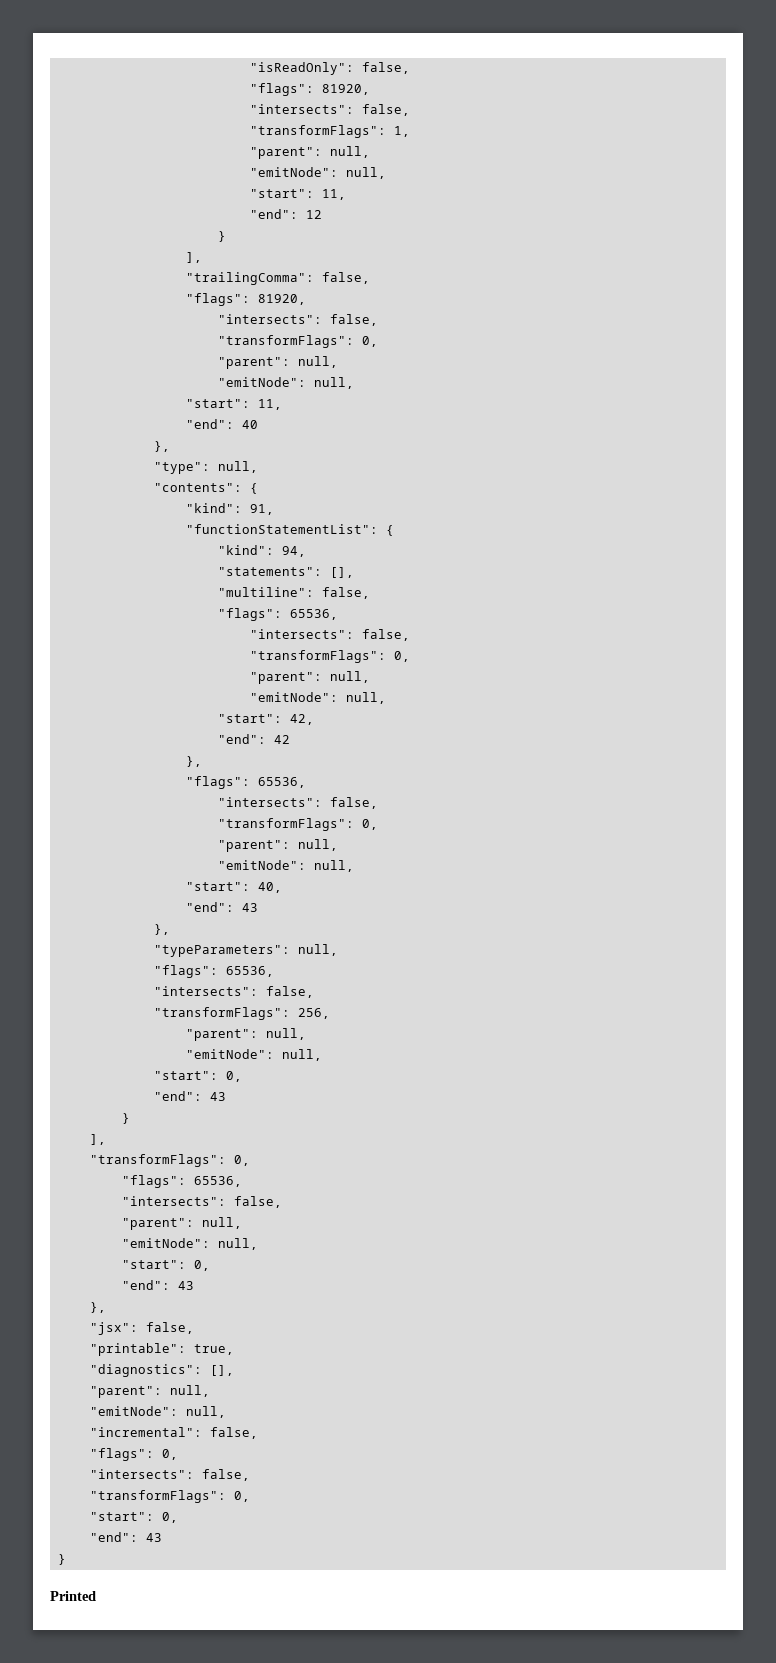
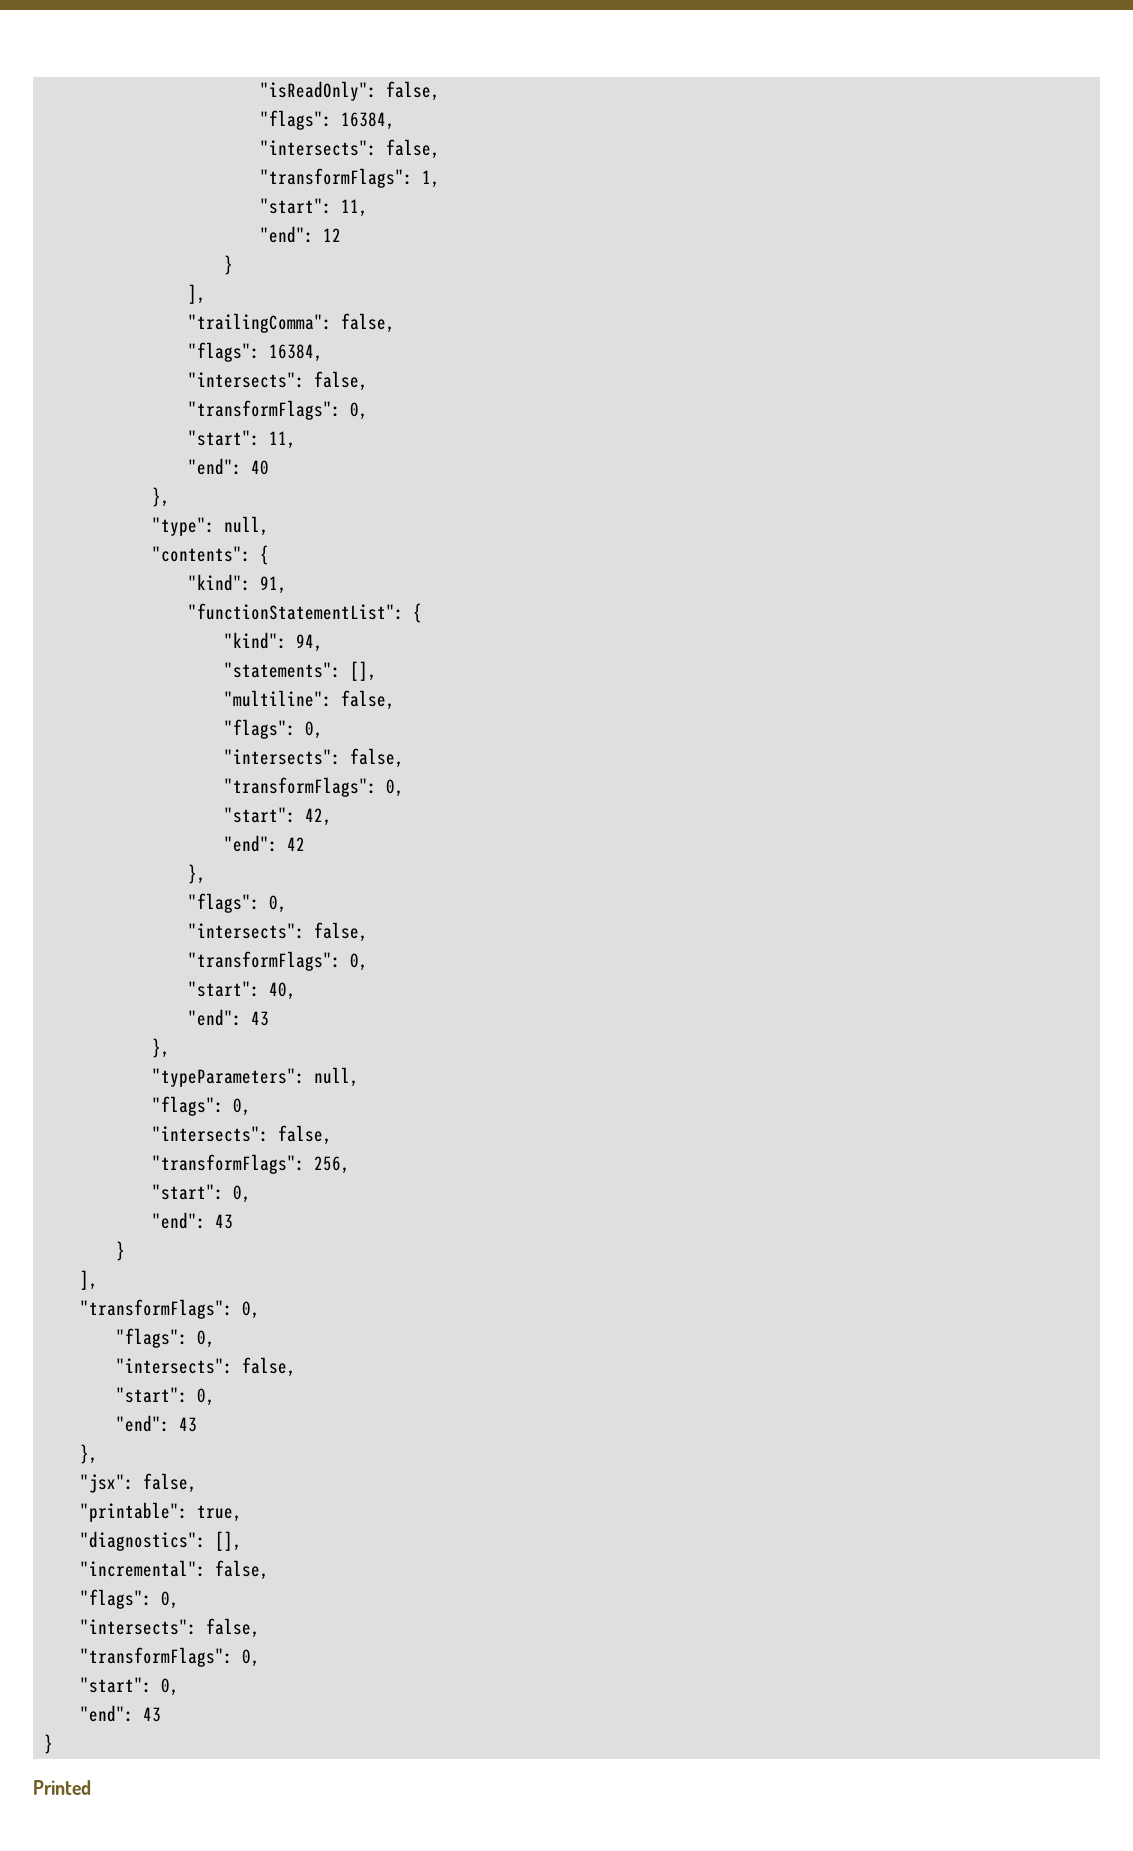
[322,84,371,95] 81920, -> [340,112,395,130] 16384,
[250,146,371,159] [250,167,387,179] // "parent": null, // "emitNode": null, -> (440, 179) none
[258,294,307,305] [218,314,379,326] [218,335,379,348] [218,356,339,369] [218,377,355,389] 81920, // "intersects": false, // "transformFlags": 0, // "parent": null, // "emitNode": null, -> [268,344,323,362] [187,371,368,391] [187,400,368,420] 16384, // "intersects": false, // "transformFlags": 0,
[290,609,339,620] [250,629,411,641] [250,650,411,663] [250,671,371,684] [250,692,387,704] 65536, // "intersects": false, // "transformFlags": 0, // "parent": null, // "emitNode": null, -> [304,721,323,739] [223,748,404,768] [223,777,404,797] 0, // "intersects": false, // "transformFlags": 0,
[258,777,307,788] [218,797,379,809] [218,818,379,831] [218,839,339,852] [218,860,355,872] 65536, // "intersects": false, // "transformFlags": 0, // "parent": null, // "emitNode": null, -> [268,895,287,913] [187,922,368,942] [187,951,368,971] 0, // "intersects": false, // "transformFlags": 0,
[226,966,275,977] 65536, -> [232,1098,251,1116] 0,
[186,1028,307,1041] [186,1049,323,1061] // "parent": null, // "emitNode": null, -> (350, 1165) none
[194,1176,243,1187] [122,1196,283,1208] [122,1217,243,1230] [122,1238,259,1250] 65536, // "intersects": false, // "parent": null, // "emitNode": null, -> [196,1330,215,1348] [115,1357,296,1377] 0, // "intersects": false,
[90,1385,211,1398] [90,1406,227,1418] // "parent": null, // "emitNode": null, -> (242, 1541) none

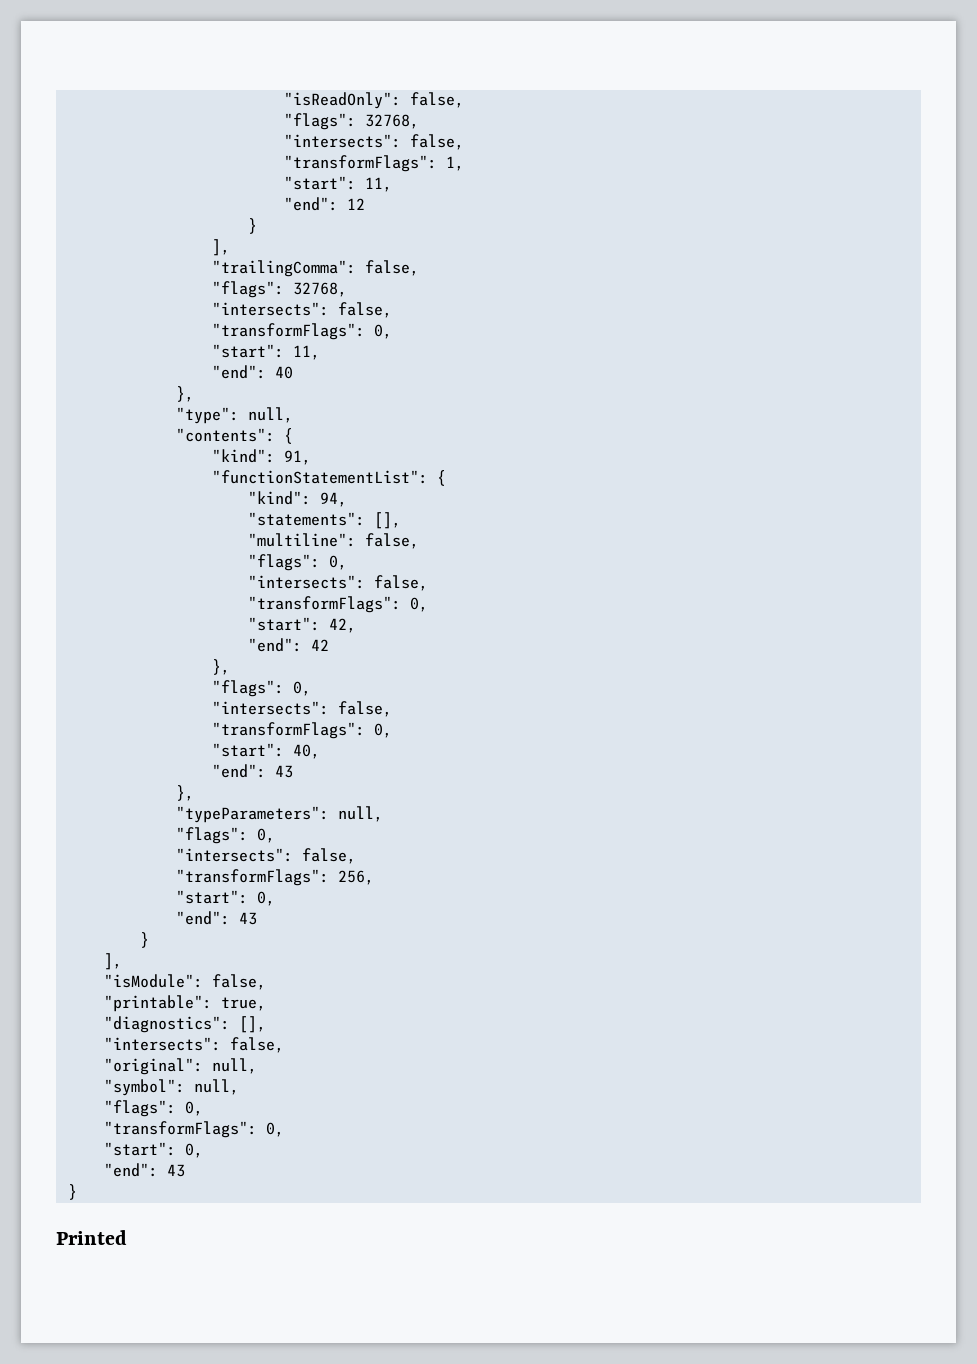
[340,112,395,130] 16384, -> [364,114,419,129] 32768,
[268,344,323,362] 16384, -> [292,282,347,297] 32768,
[79,1299,260,1319] [115,1328,215,1348] [115,1357,296,1377] [115,1387,215,1406] [115,1415,197,1432] [79,1444,98,1464] [79,1474,134,1493] "transformFlags": 0, // "flags": 0, // "intersects": false, // "start": 0, // "end": 43 // }, // "jsx": -> [103,974,203,988] "isModule":
[79,1560,269,1580] [79,1589,179,1609] [79,1618,260,1638] "incremental": false, // "flags": 0, // "intersects": false, -> [103,1037,284,1053] [103,1058,257,1075] [103,1079,239,1096] [103,1100,203,1117] "intersects": false, // "original": null, // "symbol": null, // "flags": 0,

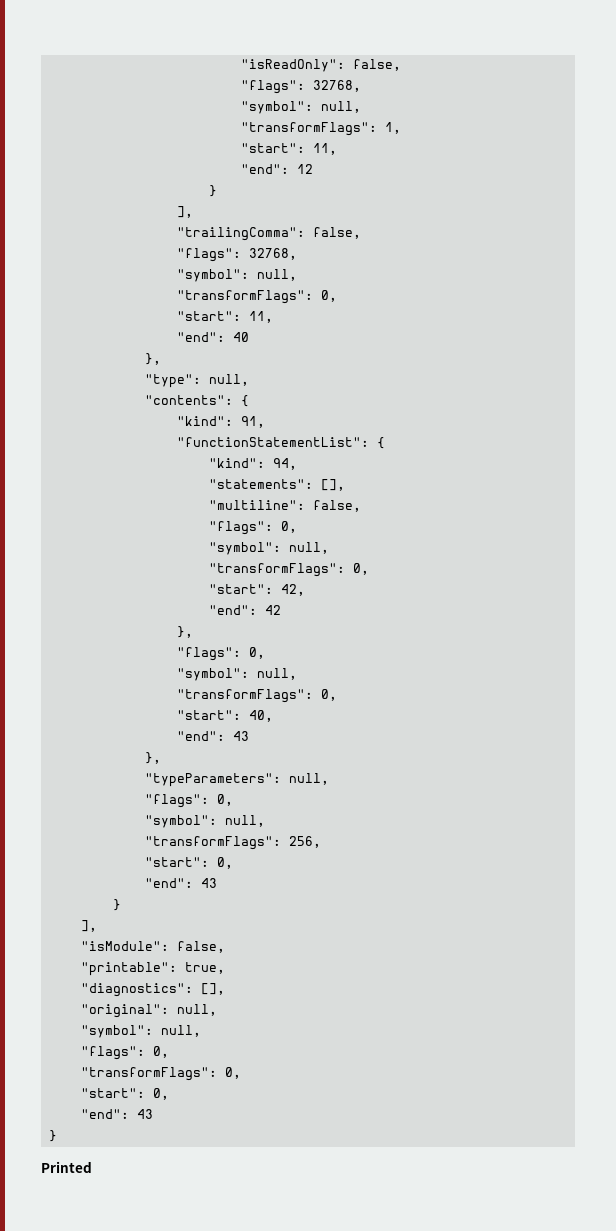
[283,134,464,150] "intersects": false, -> [240,101,361,114] "symbol": null,
[211,302,392,318] "intersects": false, -> [176,269,297,282] "symbol": null,
[247,575,428,591] "intersects": false, -> [208,542,329,555] "symbol": null,
[211,701,392,717] "intersects": false, -> [176,668,297,681] "symbol": null,
[175,848,356,864] "intersects": false, -> [144,815,265,828] "symbol": null,
[103,1037,284,1053] // "intersects": false, -> (225, 989) none

